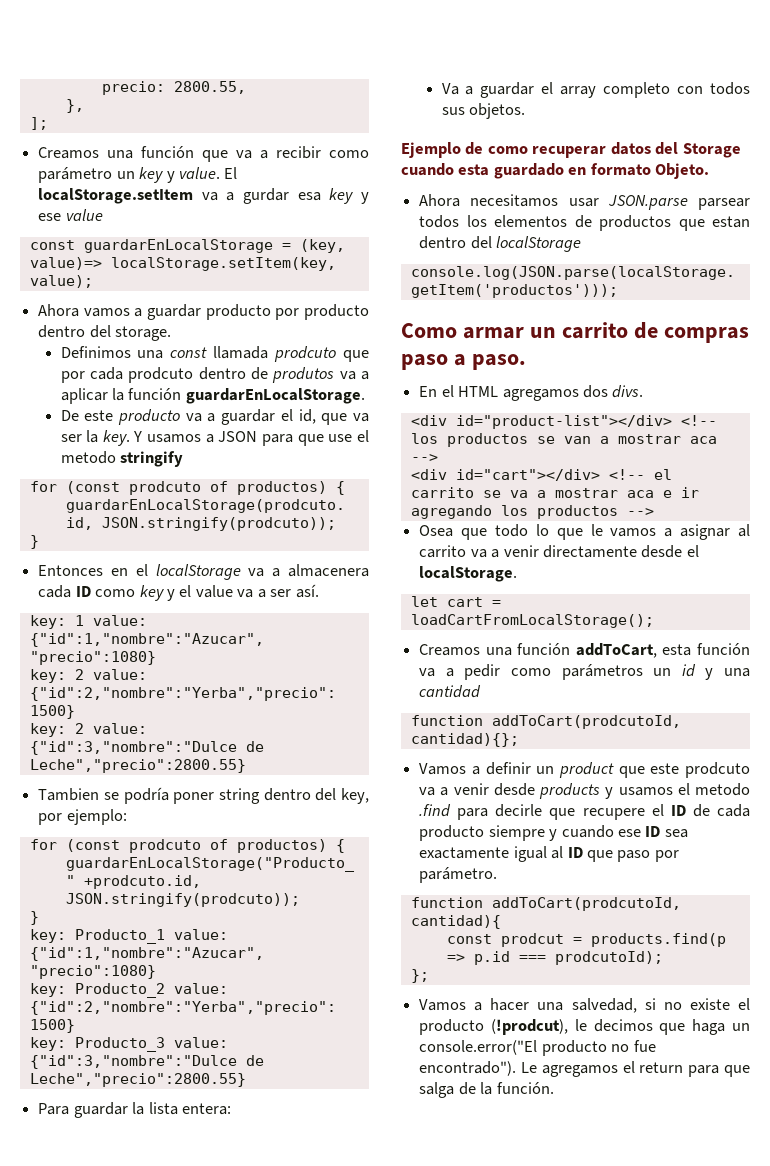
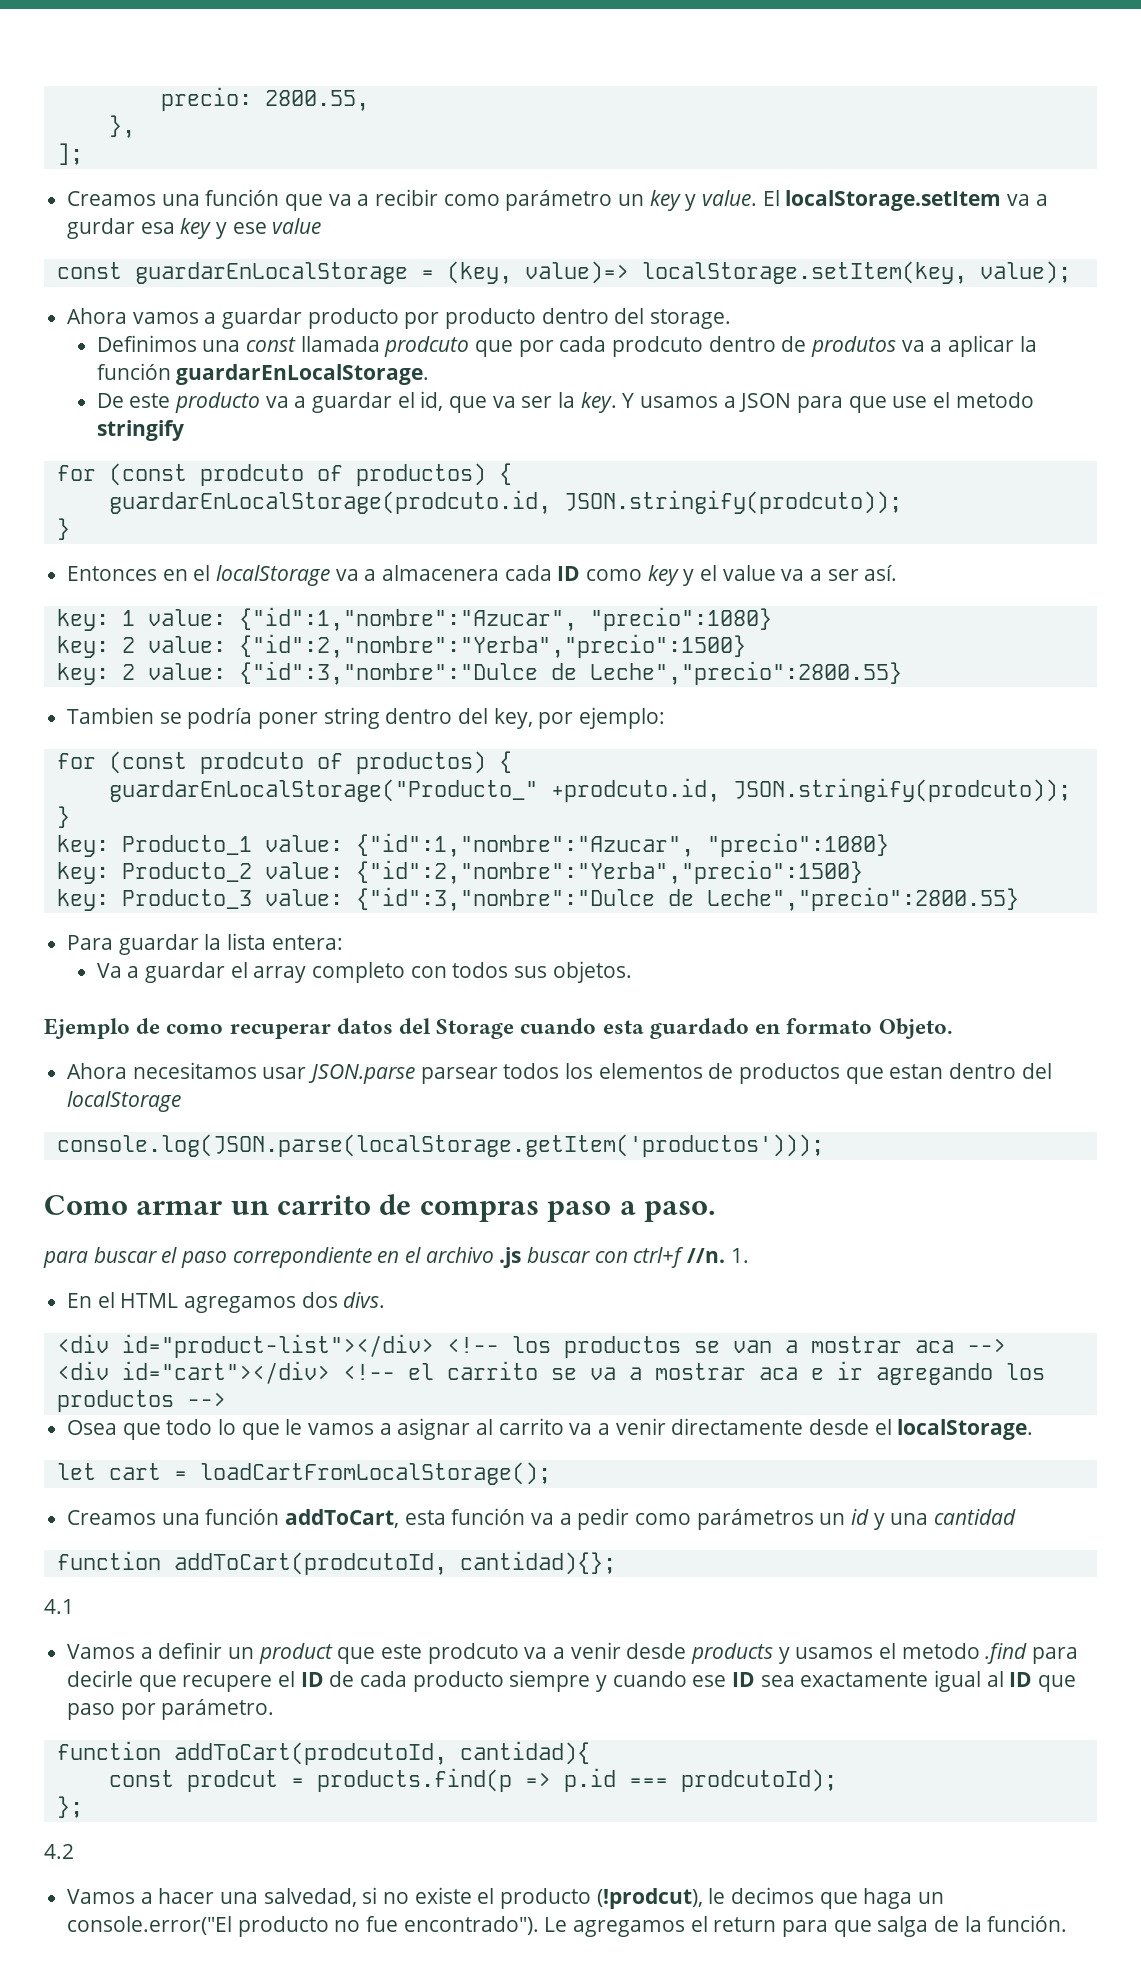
(526, 362) none -> [43,1247,749,1268] // para buscar el paso correpondiente en el archivo .js buscar con ctrl+f //n. 1.
(519, 740) none -> [44,1599,74,1614] // 4.1
(429, 976) none -> [44,1844,74,1859] // 4.2

